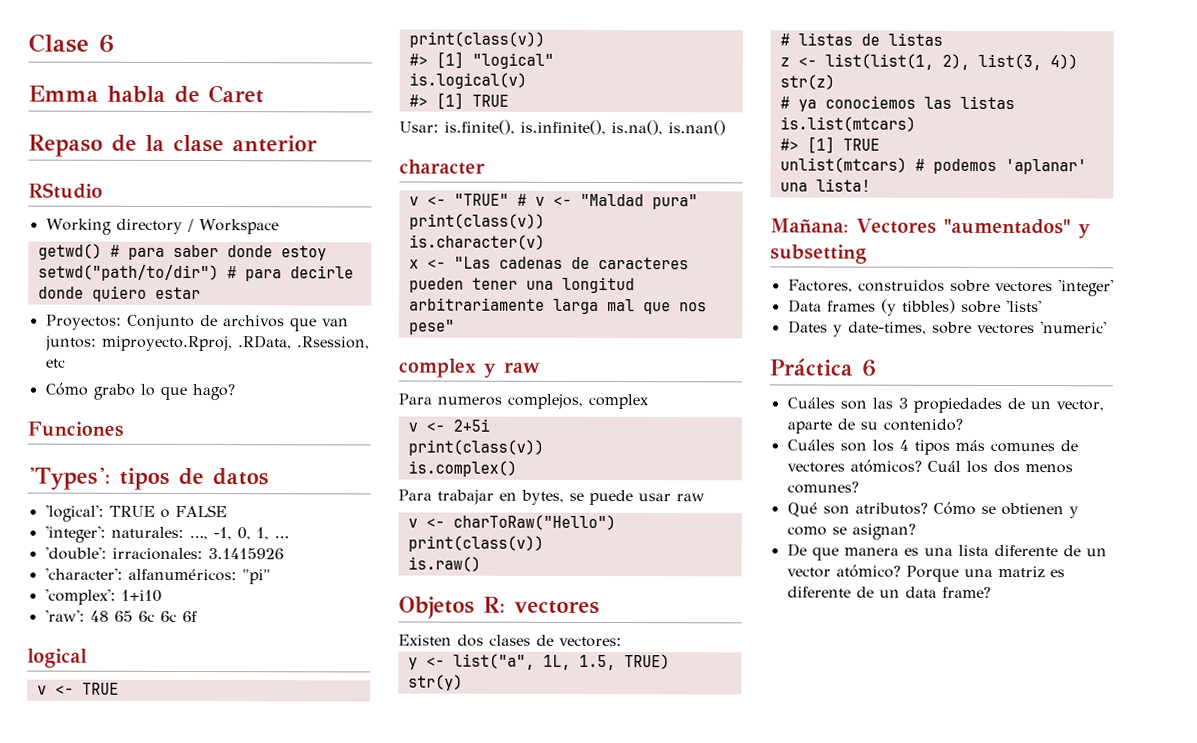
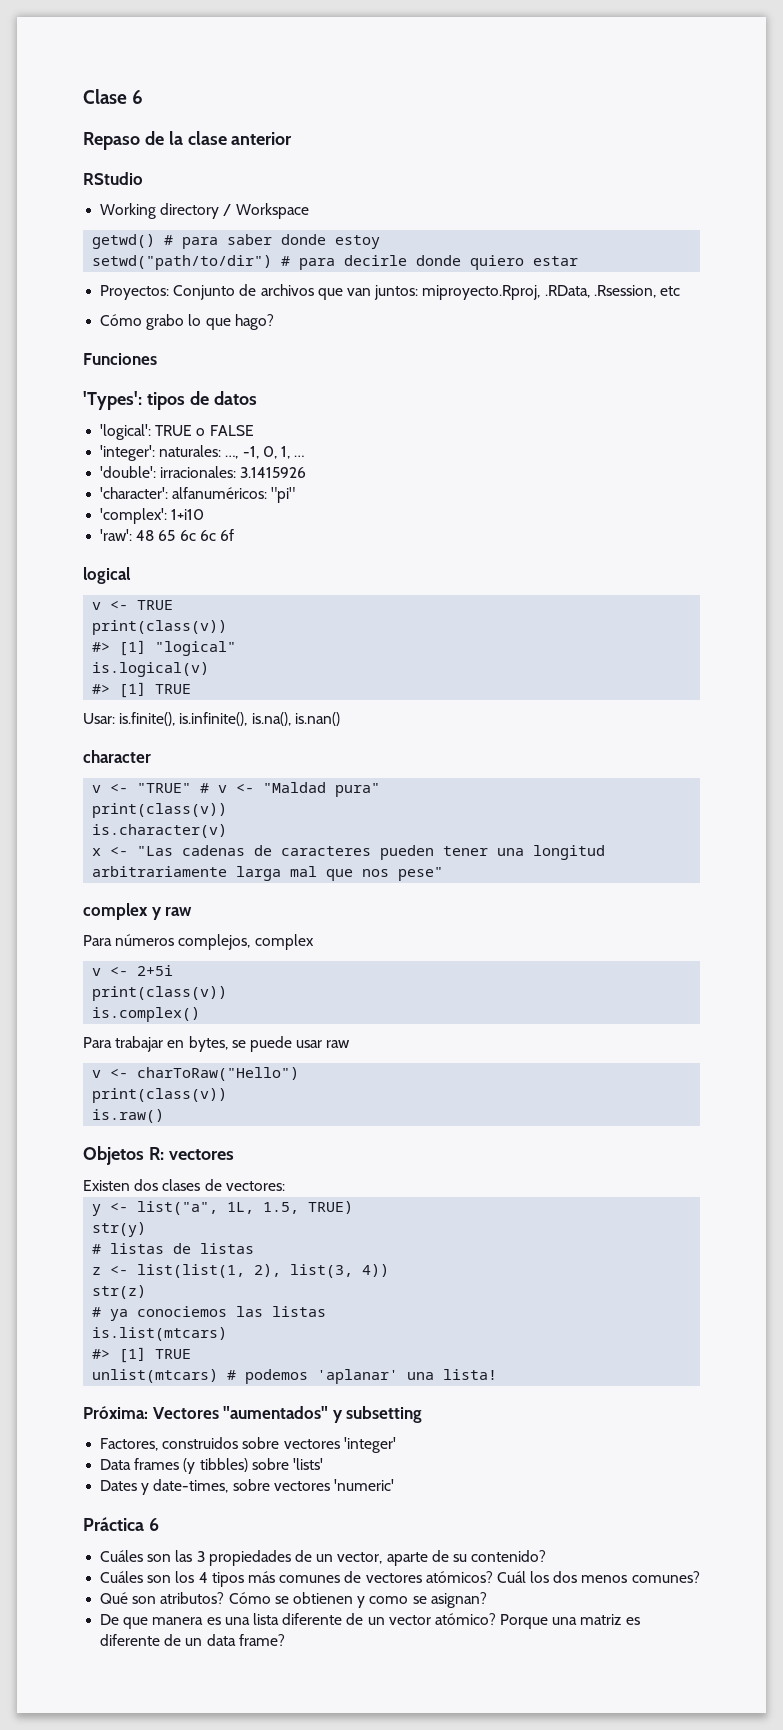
[28,85,264,104] // Emma habla de Caret -> (144, 97) none
[437,396,502,406] numeros -> [115,934,175,946] números
[770,218,849,233] Mañana: -> [83,1406,148,1419] Próxima:

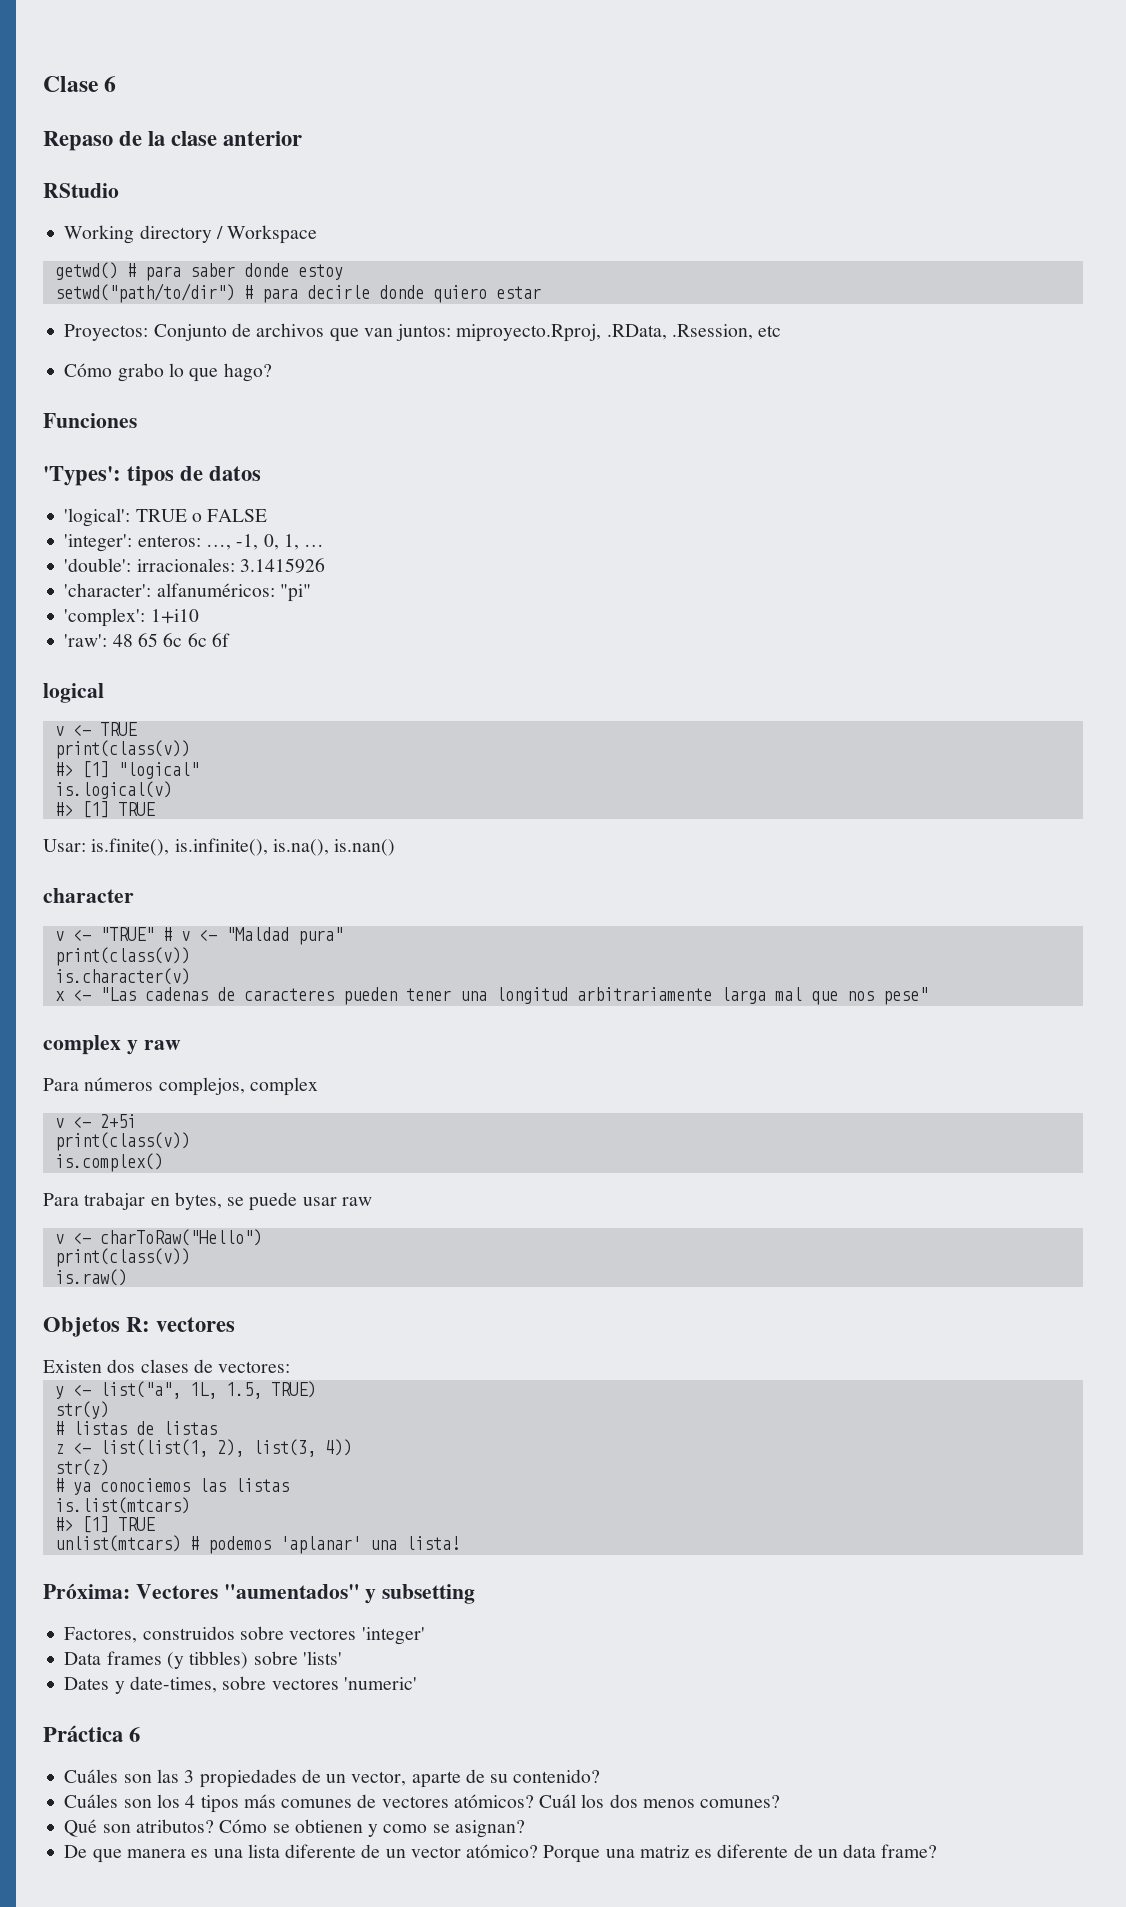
[159,445,222,457] naturales: -> [137,535,201,547] enteros:

